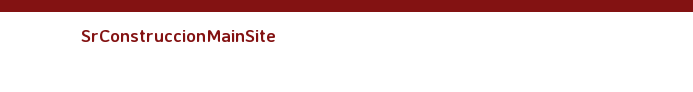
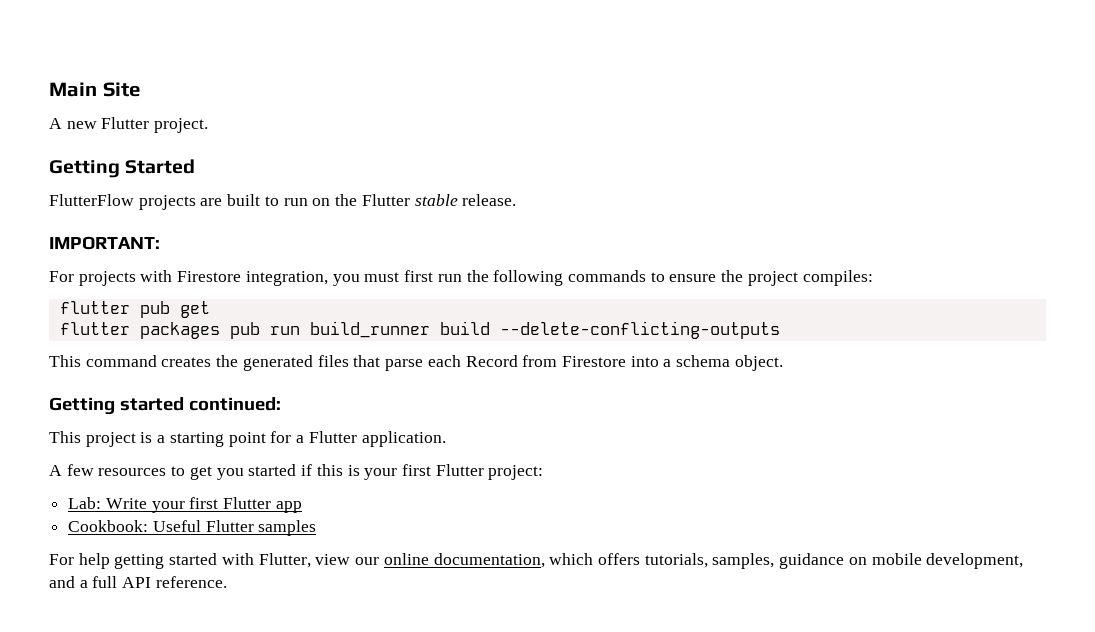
[81,30,276,42] SrConstruccionMainSite -> [49,82,140,97] [49,117,209,133] [49,159,196,178] [49,194,517,210] [49,236,160,250] [49,270,873,286] [59,301,210,318] [59,321,780,339] [49,355,783,371] [49,397,281,415] [49,431,446,447] [49,464,544,480] [68,497,302,513] [68,520,317,536] [49,553,1024,569] [49,576,227,588] Main Site // A new Flutter project. // Getting Started // FlutterFlow projects are built to run on the Flutter stable release. // IMPORTANT: // For projects with Firestore integration, you must first run the following commands to ensure the project compiles: // flutter pub get // flutter packages pub run build_runner build --delete-conflicting-outputs // This command creates the generated files that parse each Record from Firestore into a schema object. // Getting started continued: // This project is a starting point for a Flutter application. // A few resources to get you started if this is your first Flutter project: // Lab: Write your first Flutter app // Cookbook: Useful Flutter samples // For help getting started with Flutter, view our online documentation, which offers tutorials, samples, guidance on mobile development, and a full API reference.

